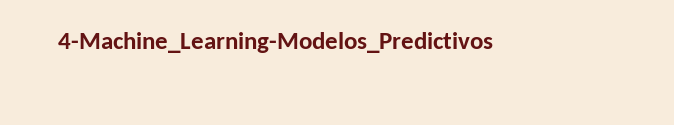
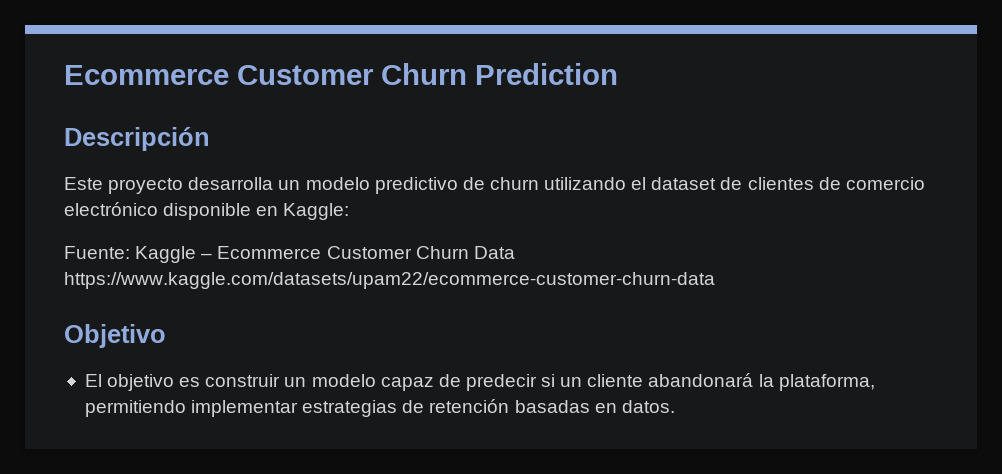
[58,32,493,53] 4-Machine_Learning-Modelos_Predictivos -> [64,63,618,85] [64,127,210,151] [64,177,925,194] [64,202,350,220] [64,246,515,263] [64,272,715,289] [64,324,166,348] [84,373,875,391] [84,399,675,417] Ecommerce Customer Churn Prediction // Descripción // Este proyecto desarrolla un modelo predictivo de churn utilizando el dataset de clientes de comercio electrónico disponible en Kaggle: // Fuente: Kaggle – Ecommerce Customer Churn Data https://www.kaggle.com/datasets/upam22/ecommerce-customer-churn-data // Objetivo // El objetivo es construir un modelo capaz de predecir si un cliente abandonará la plataforma, permitiendo implementar estrategias de retención basadas en datos.

